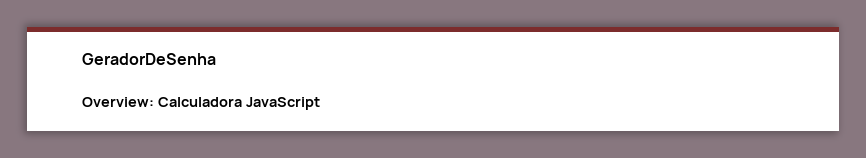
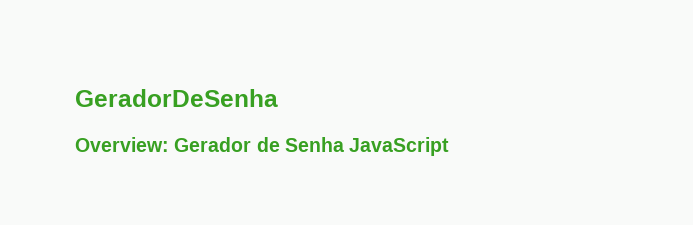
[157,97,242,107] Calculadora -> [174,137,344,152] Gerador de Senha

